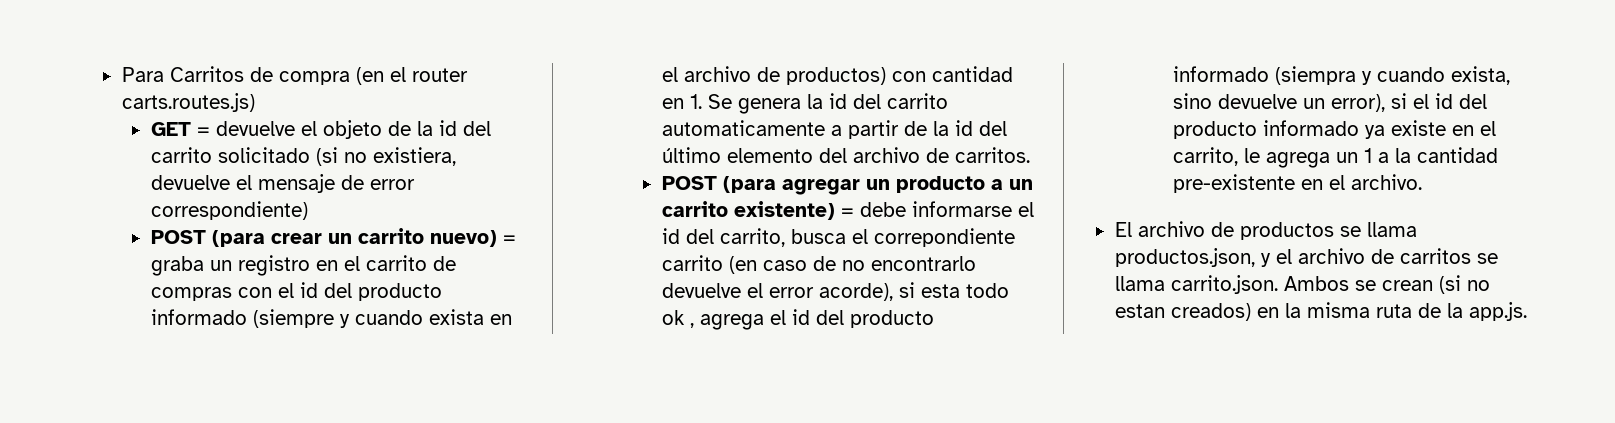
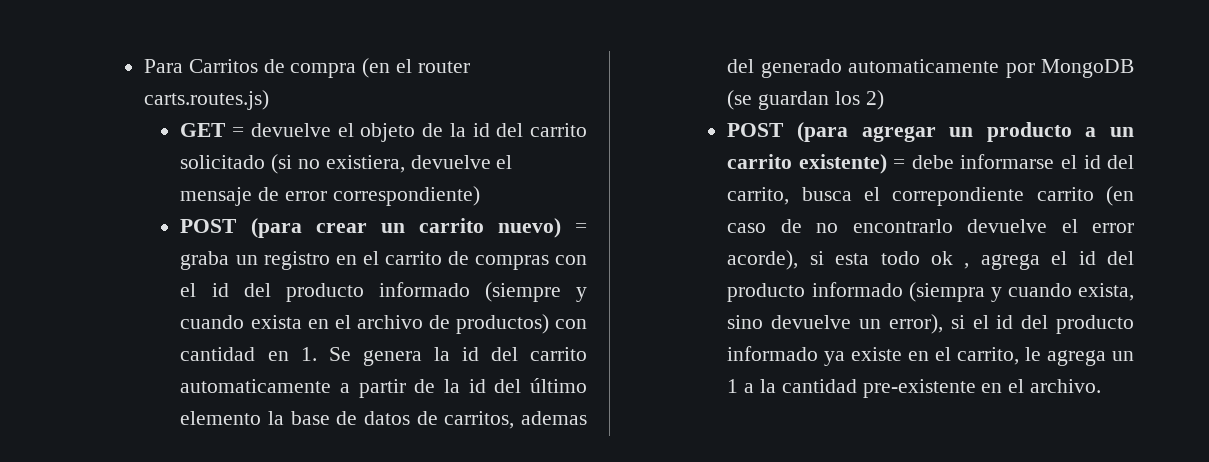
[818,147,1030,163] del archivo de carritos. -> [268,411,587,429] [727,59,1134,78] [727,90,884,110] la base de datos de carritos, ademas del generado automaticamente por MongoDB (se guardan los 2)
[1114,221,1417,240] [1114,248,1498,267] [1114,275,1490,294] [1114,302,1527,321] // El archivo de productos se llama productos.json, y el archivo de carritos se llama carrito.json. Ambos se crean (si no estan creados) en la misma ruta de la app.js. -> (1102, 386) none

